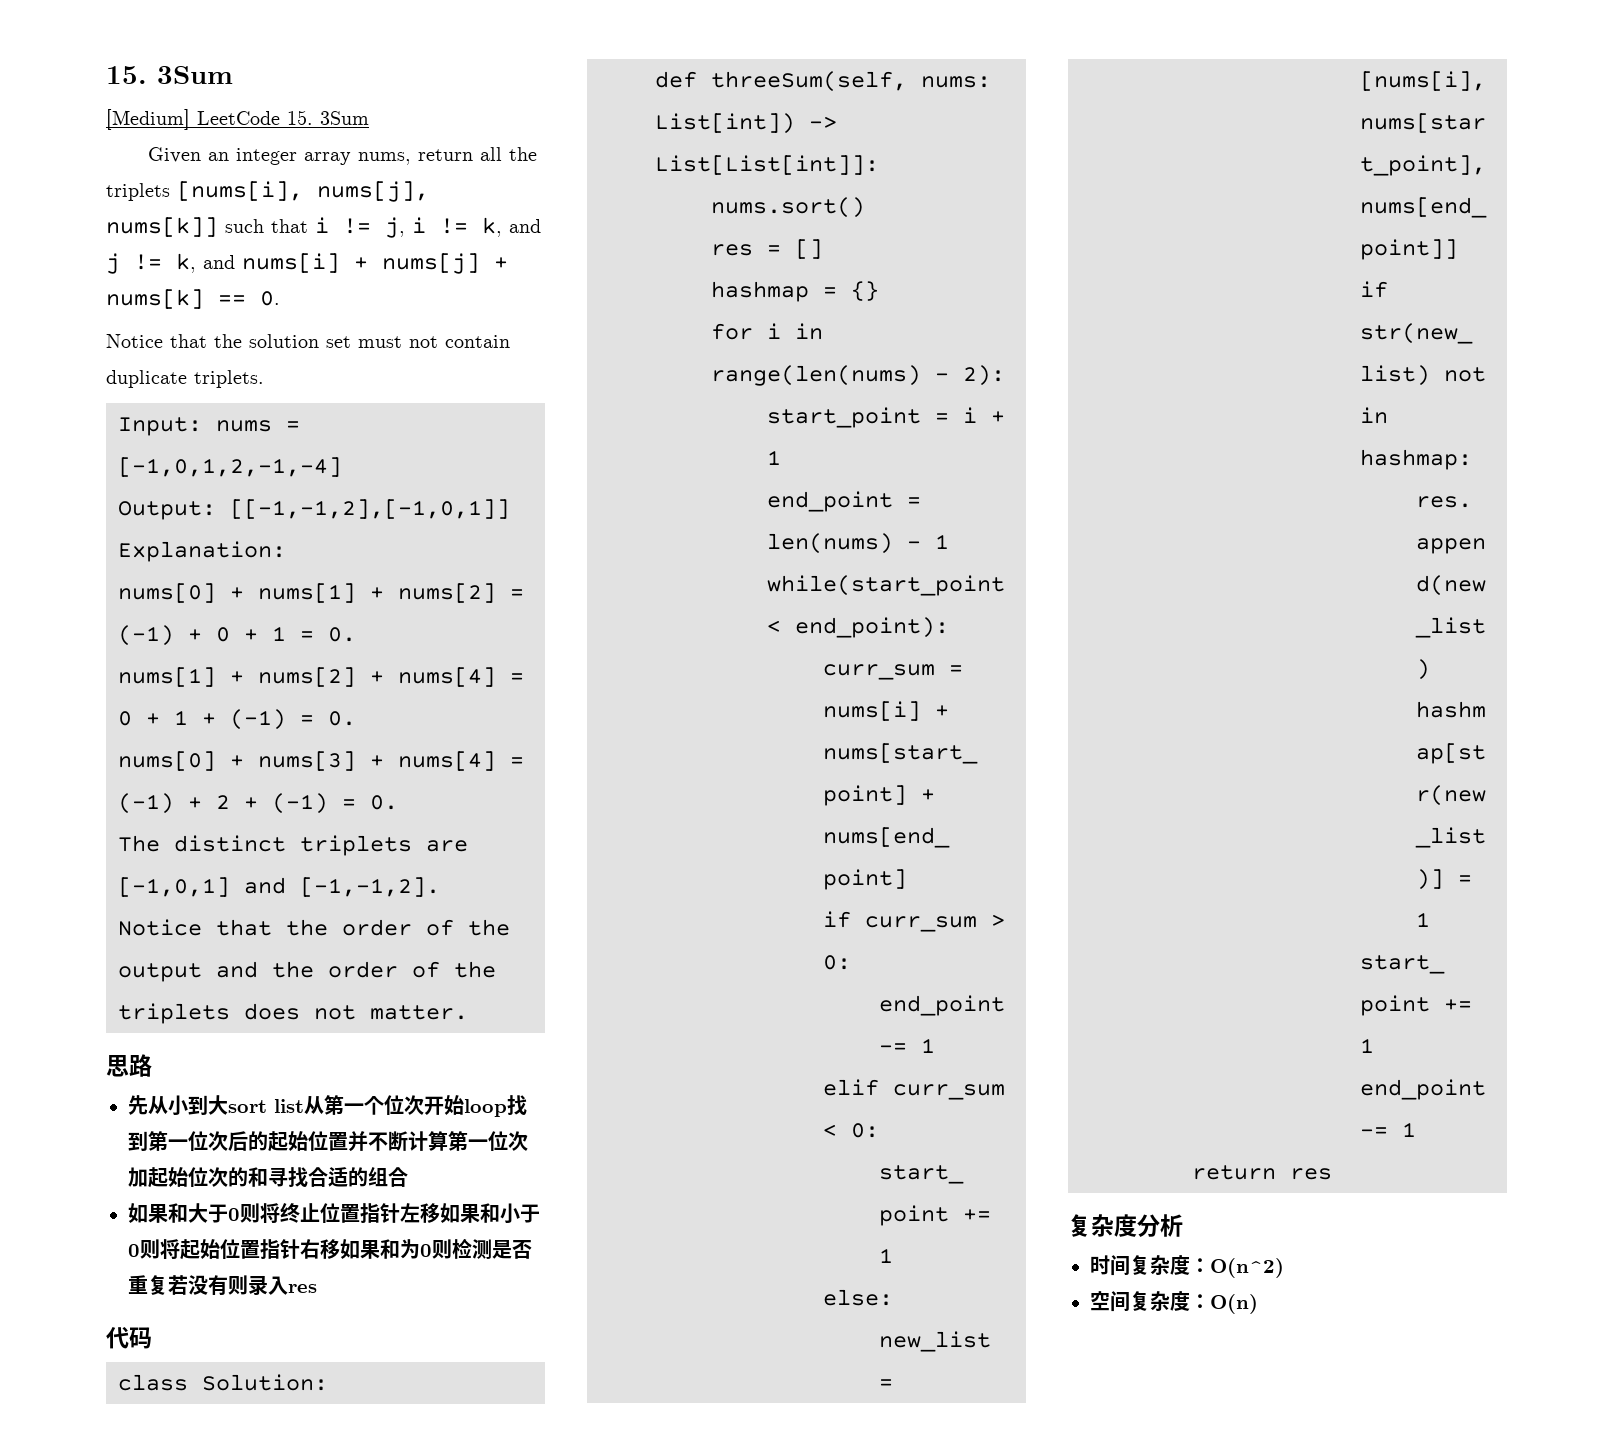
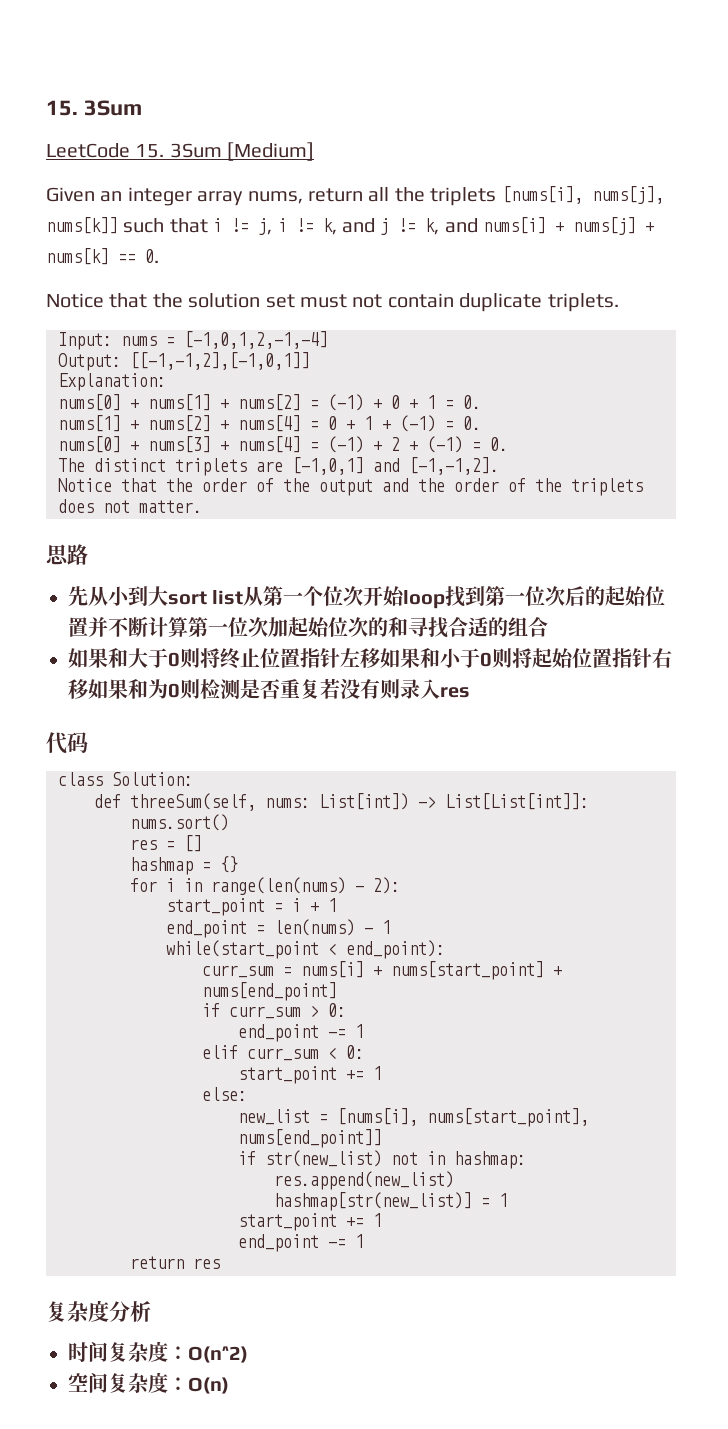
[106,66,233,84] [106,109,190,130] 15. 3Sum // [Medium] -> [46,100,142,116] 15. 3Sum //
(369, 118) none -> [227,142,315,161] [Medium]

